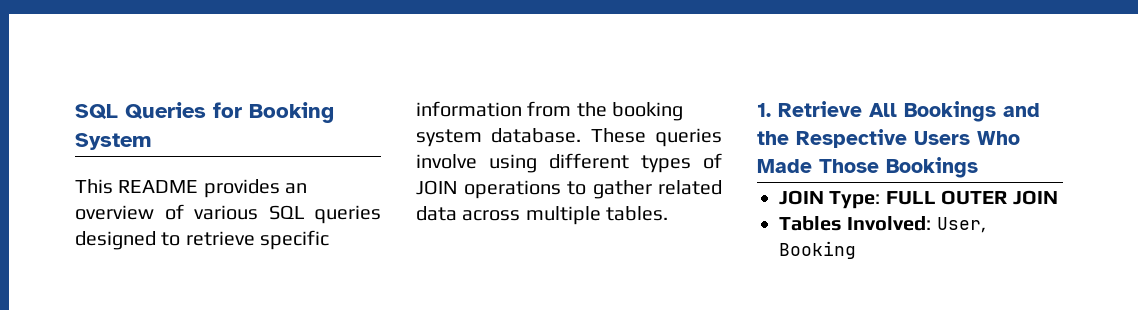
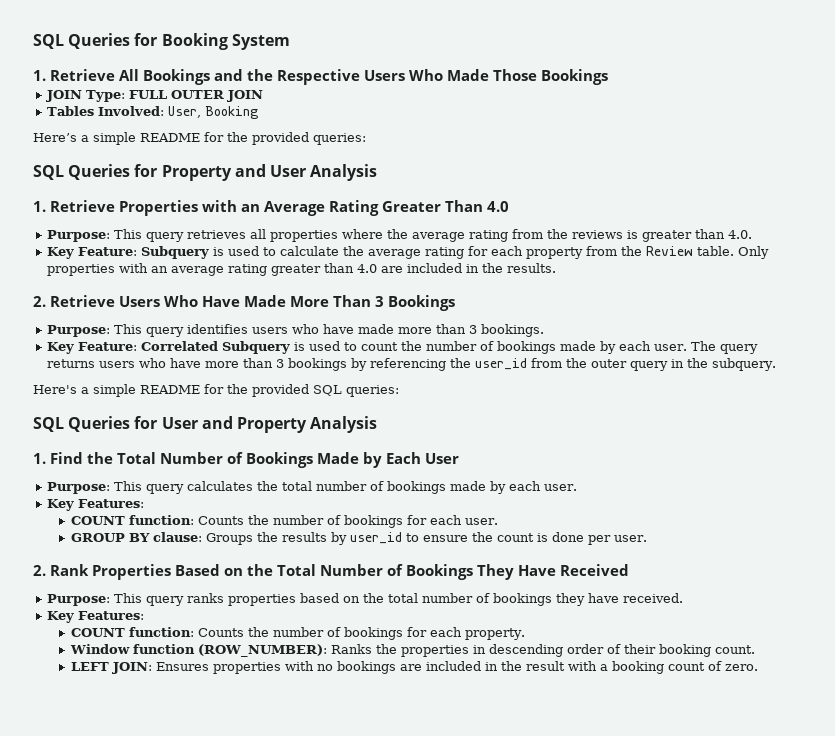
[75,179,308,198] [75,204,381,224] [75,230,330,250] [416,101,684,121] [416,128,722,147] [416,153,722,173] [416,180,722,199] [416,206,669,225] // This README provides an overview of various SQL queries designed to retrieve specific information from the booking system database. These queries involve using different types of JOIN operations to gather related data across multiple tables. -> (290, 42) none
(856, 250) none -> [33,132,366,145] [33,164,378,181] [33,200,509,216] [47,229,753,242] [47,246,770,259] [47,263,557,276] [33,295,455,311] [47,324,545,337] [47,341,759,354] [47,358,777,371] [33,384,399,397] [33,416,378,433] [33,452,459,468] [47,481,578,494] [47,499,145,511] [70,515,498,528] [70,532,647,545] [33,564,629,580] [47,593,684,606] [47,611,145,623] [70,627,525,640] [69,644,755,657] [70,661,758,674] // Here’s a simple README for the provided queries: // SQL Queries for Property and User Analysis // 1. Retrieve Properties with an Average Rating Greater Than 4.0 // Purpose: This query retrieves all properties where the average rating from the reviews is greater than 4.0. // Key Feature: Subquery is used to calculate the average rating for each property from the Review table. Only properties with an average rating greater than 4.0 are included in the results. // 2. Retrieve Users Who Have Made More Than 3 Bookings // Purpose: This query identifies users who have made more than 3 bookings. // Key Feature: Correlated Subquery is used to count the number of bookings made by each user. The query returns users who have more than 3 bookings by referencing the user_id from the outer query in the subquery. // Here's a simple README for the provided SQL queries: // SQL Queries for User and Property Analysis // 1. Find the Total Number of Bookings Made by Each User // Purpose: This query calculates the total number of bookings made by each user. // Key Features: // COUNT function: Counts the number of bookings for each user. // GROUP BY clause: Groups the results by user_id to ensure the count is done per user. // 2. Rank Properties Based on the Total Number of Bookings They Have Received // Purpose: This query ranks properties based on the total number of bookings they have received. // Key Features: // COUNT function: Counts the number of bookings for each property. // Window function (ROW_NUMBER): Ranks the properties in descending order of their booking count. // LEFT JOIN: Ensures properties with no bookings are included in the result with a booking count of zero.

